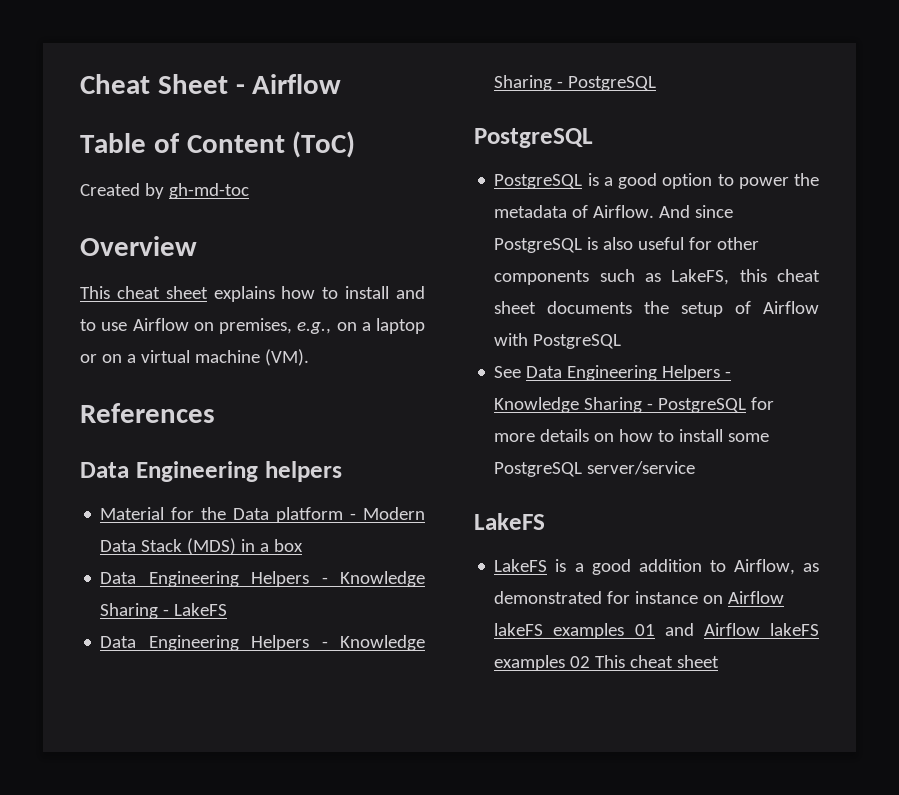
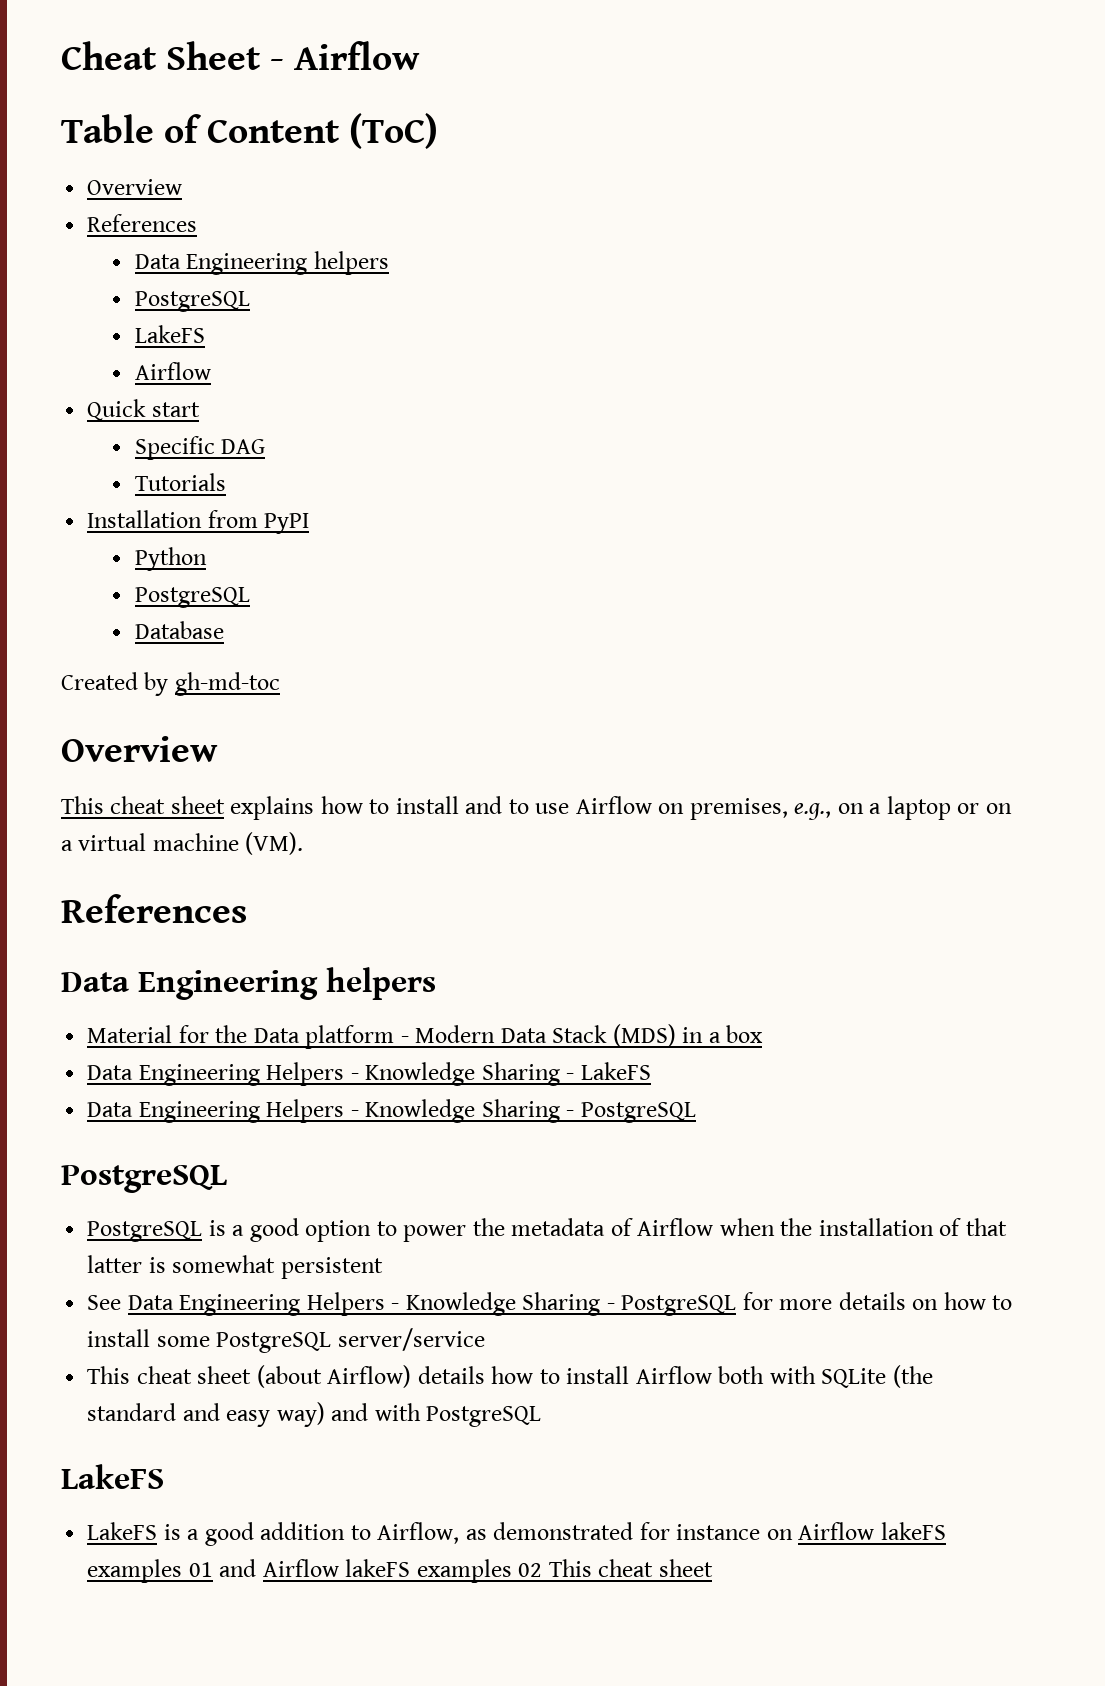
(356, 144) none -> [87,179,183,195] [87,214,198,232] [134,251,389,275] [134,291,250,312] [134,325,205,343] [134,362,211,380] [87,399,200,421] [134,436,266,460] [134,473,226,491] [87,510,310,534] [134,547,207,571] [134,587,250,608] [134,621,224,639] // Overview // References // Data Engineering helpers // PostgreSQL // LakeFS // Airflow // Quick start // Specific DAG // Tutorials // Installation from PyPI // Python // PostgreSQL // Database
[593,205,734,218] [494,237,760,253] [494,269,820,285] [494,301,819,317] [494,333,622,349] Airflow. And since PostgreSQL is also useful for other components such as LakeFS, this cheat sheet documents the setup of Airflow with PostgreSQL -> [637,1218,1007,1236] [87,1255,383,1279] Airflow when the installation of that latter is somewhat persistent
(696, 468) none -> [87,1365,933,1388] [87,1402,542,1427] // This cheat sheet (about Airflow) details how to install Airflow both with SQLite (the standard and easy way) and with PostgreSQL

